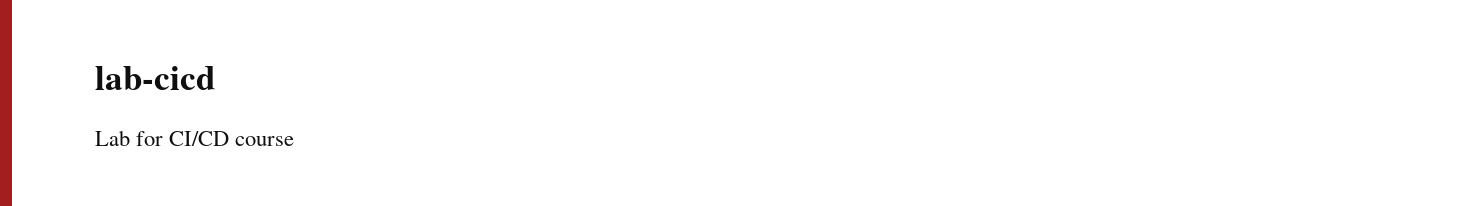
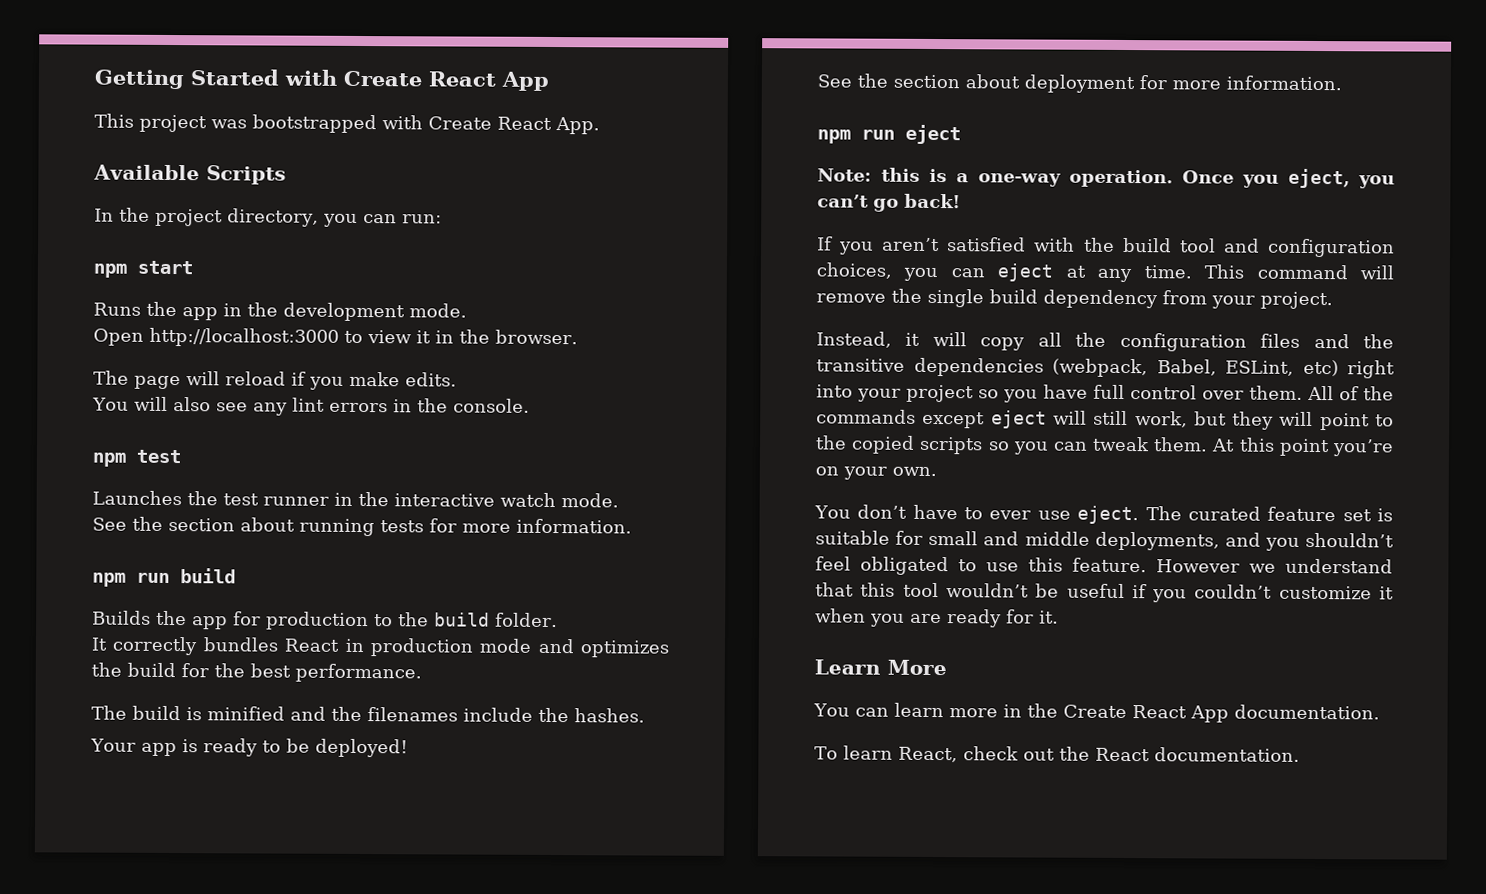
[95,66,215,90] [95,130,295,146] lab-cicd // Lab for CI/CD course -> [94,69,549,91] [94,113,600,135] [93,164,286,185] [94,207,442,227] [93,260,193,278] [93,301,467,322] [93,327,578,347] [93,370,457,390] [92,396,530,416] [92,449,181,467] [92,490,619,508] [92,516,632,537] [92,568,236,587] [92,610,558,631] [91,636,669,658] [91,662,422,683] [91,705,645,723] [90,738,408,758] [817,73,1342,94] [817,124,961,145] [817,167,1395,189] [817,193,961,212] [817,236,1395,258] [816,262,1394,283] [816,288,1333,310] [816,331,1394,352] [816,357,1395,379] [816,384,1394,403] [816,409,1394,431] [815,435,1394,457] [815,466,937,480] [814,504,1393,525] [815,530,1394,551] [815,556,1393,576] [815,582,1394,603] [815,608,1059,628] [814,659,947,676] [813,702,1380,723] [814,745,1300,763] Getting Started with Create React App // This project was bootstrapped with Create React App. // Available Scripts // In the project directory, you can run: // npm start // Runs the app in the development mode. // Open http://localhost:3000 to view it in the browser. // The page will reload if you make edits. // You will also see any lint errors in the console. // npm test // Launches the test runner in the interactive watch mode. // See the section about running tests for more information. // npm run build // Builds the app for production to the build folder. // It correctly bundles React in production mode and optimizes the build for the best performance. // The build is minified and the filenames include the hashes. // Your app is ready to be deployed! // See the section about deployment for more information. // npm run eject // Note: this is a one-way operation. Once you eject, you can’t go back! // If you aren’t satisfied with the build tool and configuration choices, you can eject at any time. This command will remove the single build dependency from your project. // Instead, it will copy all the configuration files and the transitive dependencies (webpack, Babel, ESLint, etc) right into your project so you have full control over them. All of the commands except eject will still work, but they will point to the copied scripts so you can tweak them. At this point you’re on your own. // You don’t have to ever use eject. The curated feature set is suitable for small and middle deployments, and you shouldn’t feel obligated to use this feature. However we understand that this tool wouldn’t be useful if you couldn’t customize it when you are ready for it. // Learn More // You can learn more in the Create React App documentation. // To learn React, check out the React documentation.

